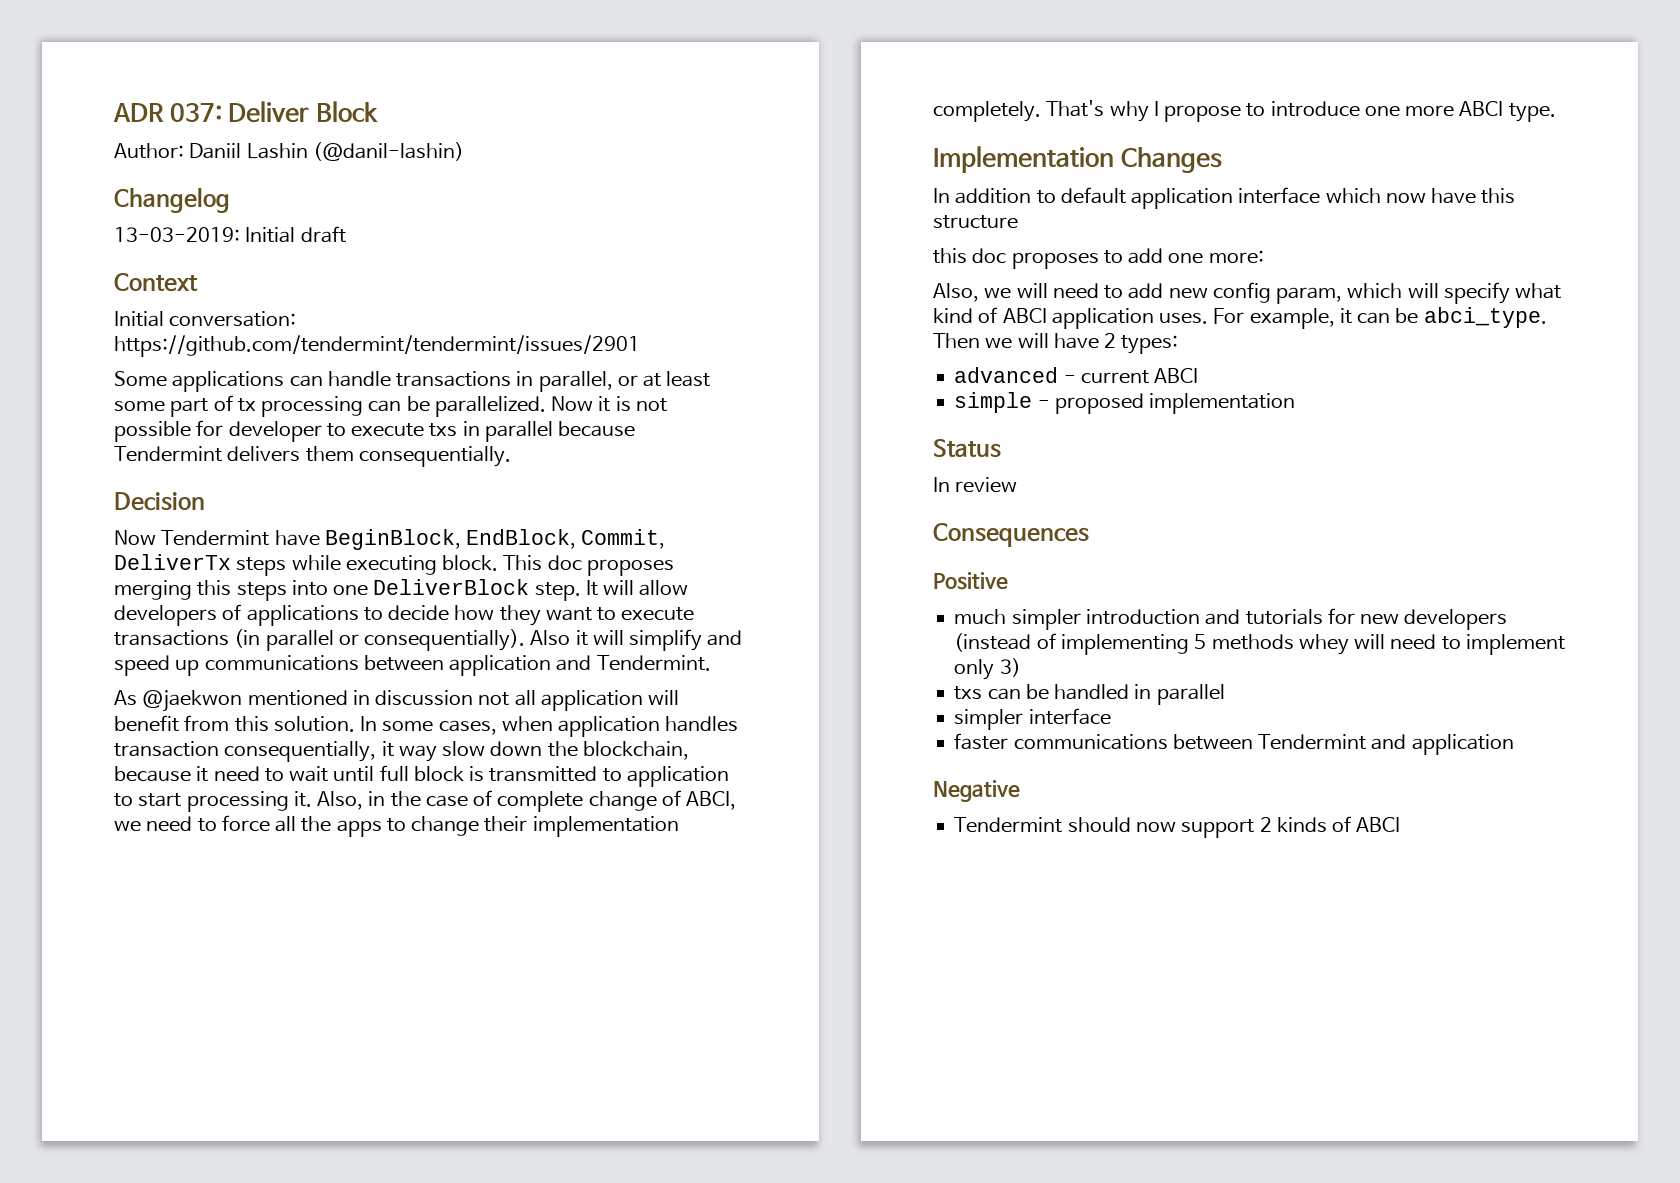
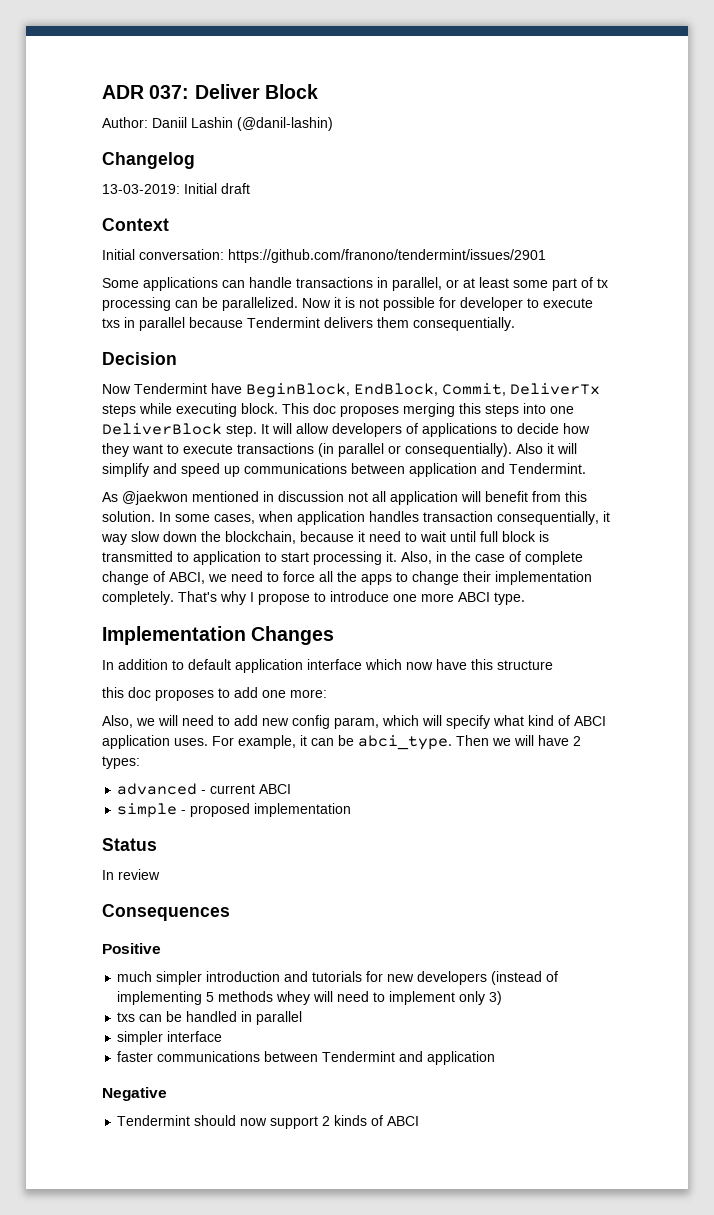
[114,335,640,357] https://github.com/tendermint/tendermint/issues/2901 -> [228,249,546,263] https://github.com/franono/tendermint/issues/2901

